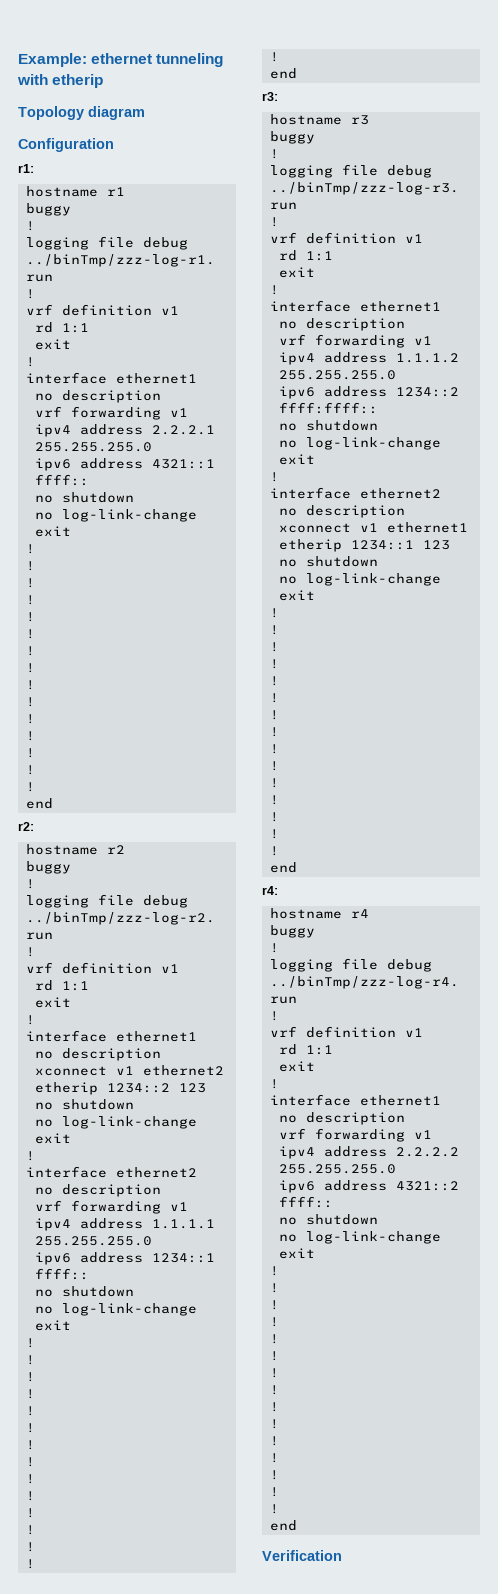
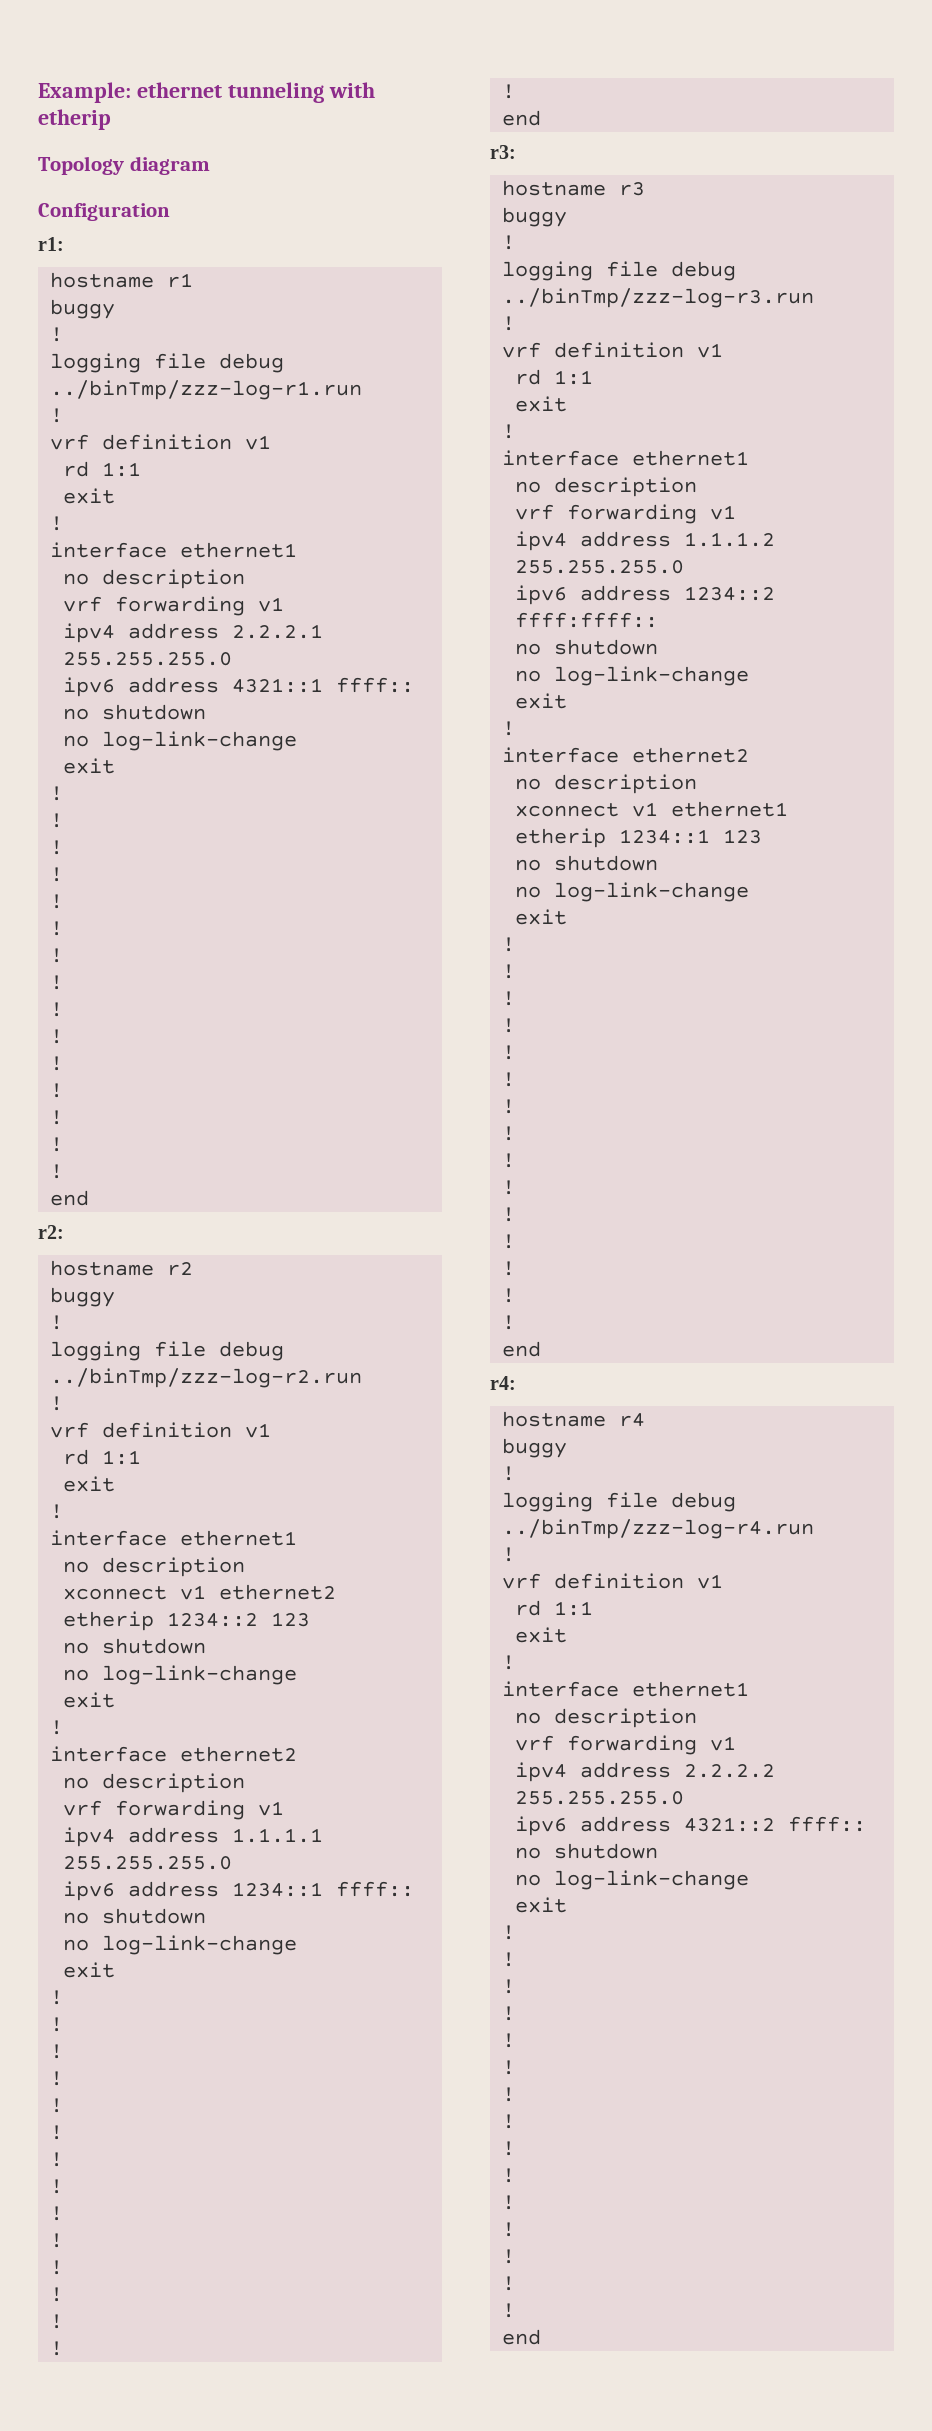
[262,1550,342,1561] // Verification -> (541, 2337) none

